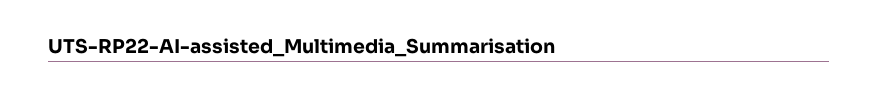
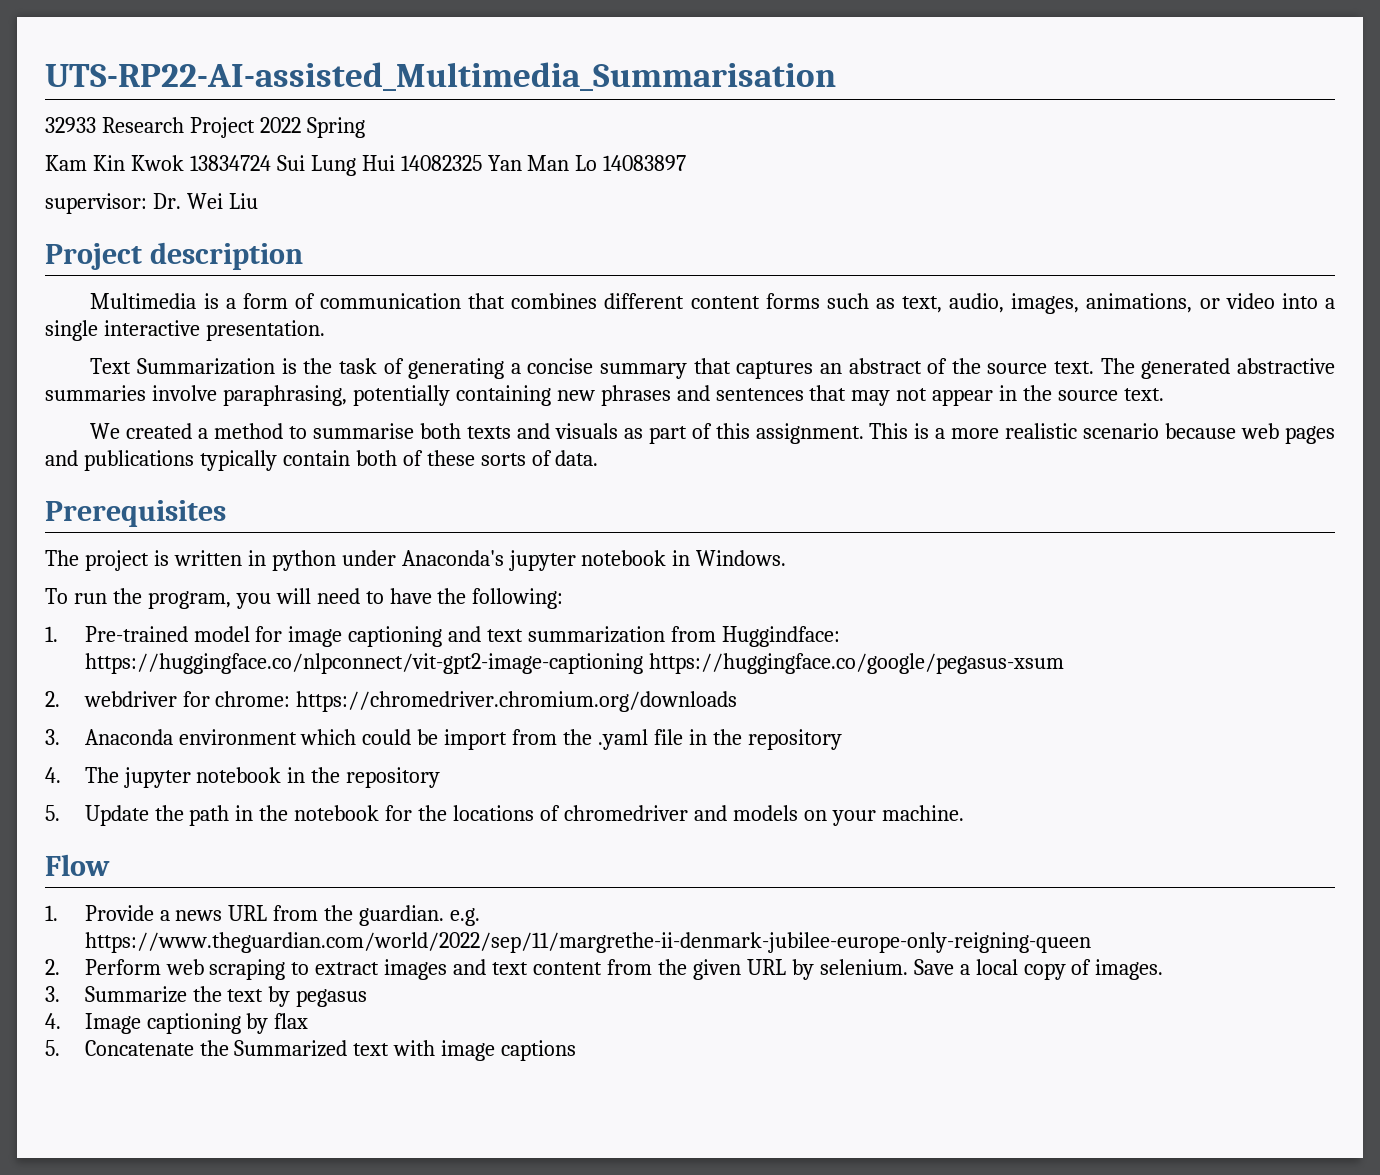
(555, 47) none -> [45,117,365,138] [45,155,687,176] [45,193,258,214] [45,242,303,270] [90,293,1336,314] [45,320,325,341] [90,358,1336,379] [45,385,1165,406] [90,423,1335,444] [45,450,599,471] [45,500,226,527] [45,550,787,571] [45,588,564,609] [45,626,841,647] [84,653,1064,674] [45,691,738,712] [45,729,842,750] [45,767,441,788] [45,805,964,826] [45,854,110,876] [45,905,481,926] [84,932,1091,953] [45,959,1164,980] [45,986,368,1007] [45,1013,309,1034] [45,1040,577,1061] // 32933 Research Project 2022 Spring // Kam Kin Kwok 13834724 Sui Lung Hui 14082325 Yan Man Lo 14083897 // supervisor: Dr. Wei Liu // Project description // Multimedia is a form of communication that combines different content forms such as text, audio, images, animations, or video into a single interactive presentation. // Text Summarization is the task of generating a concise summary that captures an abstract of the source text. The generated abstractive summaries involve paraphrasing, potentially containing new phrases and sentences that may not appear in the source text. // We created a method to summarise both texts and visuals as part of this assignment. This is a more realistic scenario because web pages and publications typically contain both of these sorts of data. // Prerequisites // The project is written in python under Anaconda's jupyter notebook in Windows. // To run the program, you will need to have the following: // 1. Pre-trained model for image captioning and text summarization from Huggindface: https://huggingface.co/nlpconnect/vit-gpt2-image-captioning https://huggingface.co/google/pegasus-xsum // 2. webdriver for chrome: https://chromedriver.chromium.org/downloads // 3. Anaconda environment which could be import from the .yaml file in the repository // 4. The jupyter notebook in the repository // 5. Update the path in the notebook for the locations of chromedriver and models on your machine. // Flow // 1. Provide a news URL from the guardian. e.g. https://www.theguardian.com/world/2022/sep/11/margrethe-ii-denmark-jubilee-europe-only-reigning-queen // 2. Perform web scraping to extract images and text content from the given URL by selenium. Save a local copy of images. // 3. Summarize the text by pegasus // 4. Image captioning by flax // 5. Concatenate the Summarized text with image captions

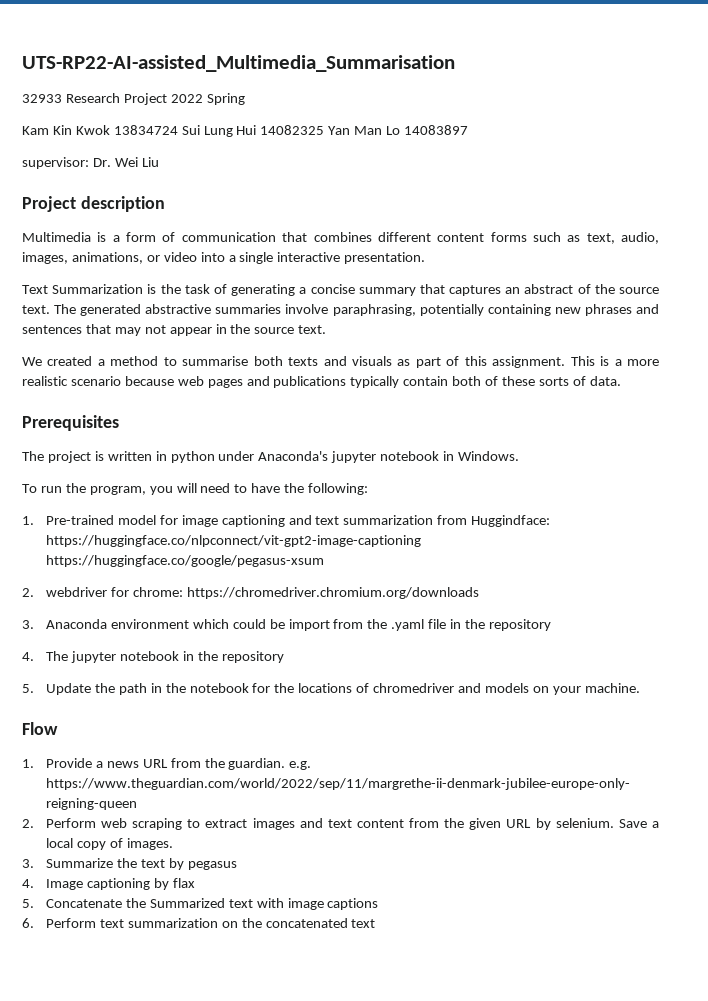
(577, 1050) none -> [22,918,376,928] // 6. Perform text summarization on the concatenated text

